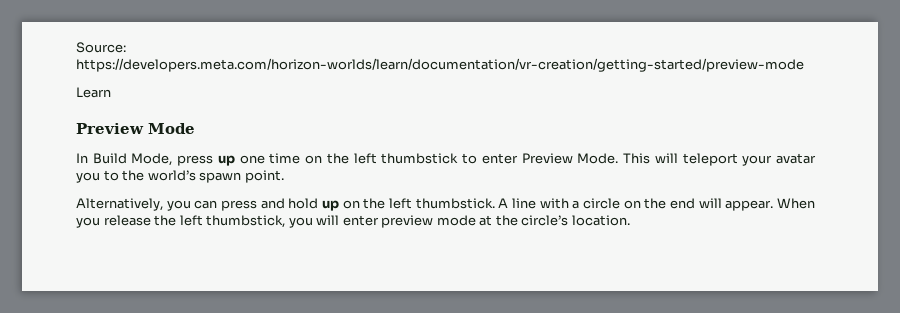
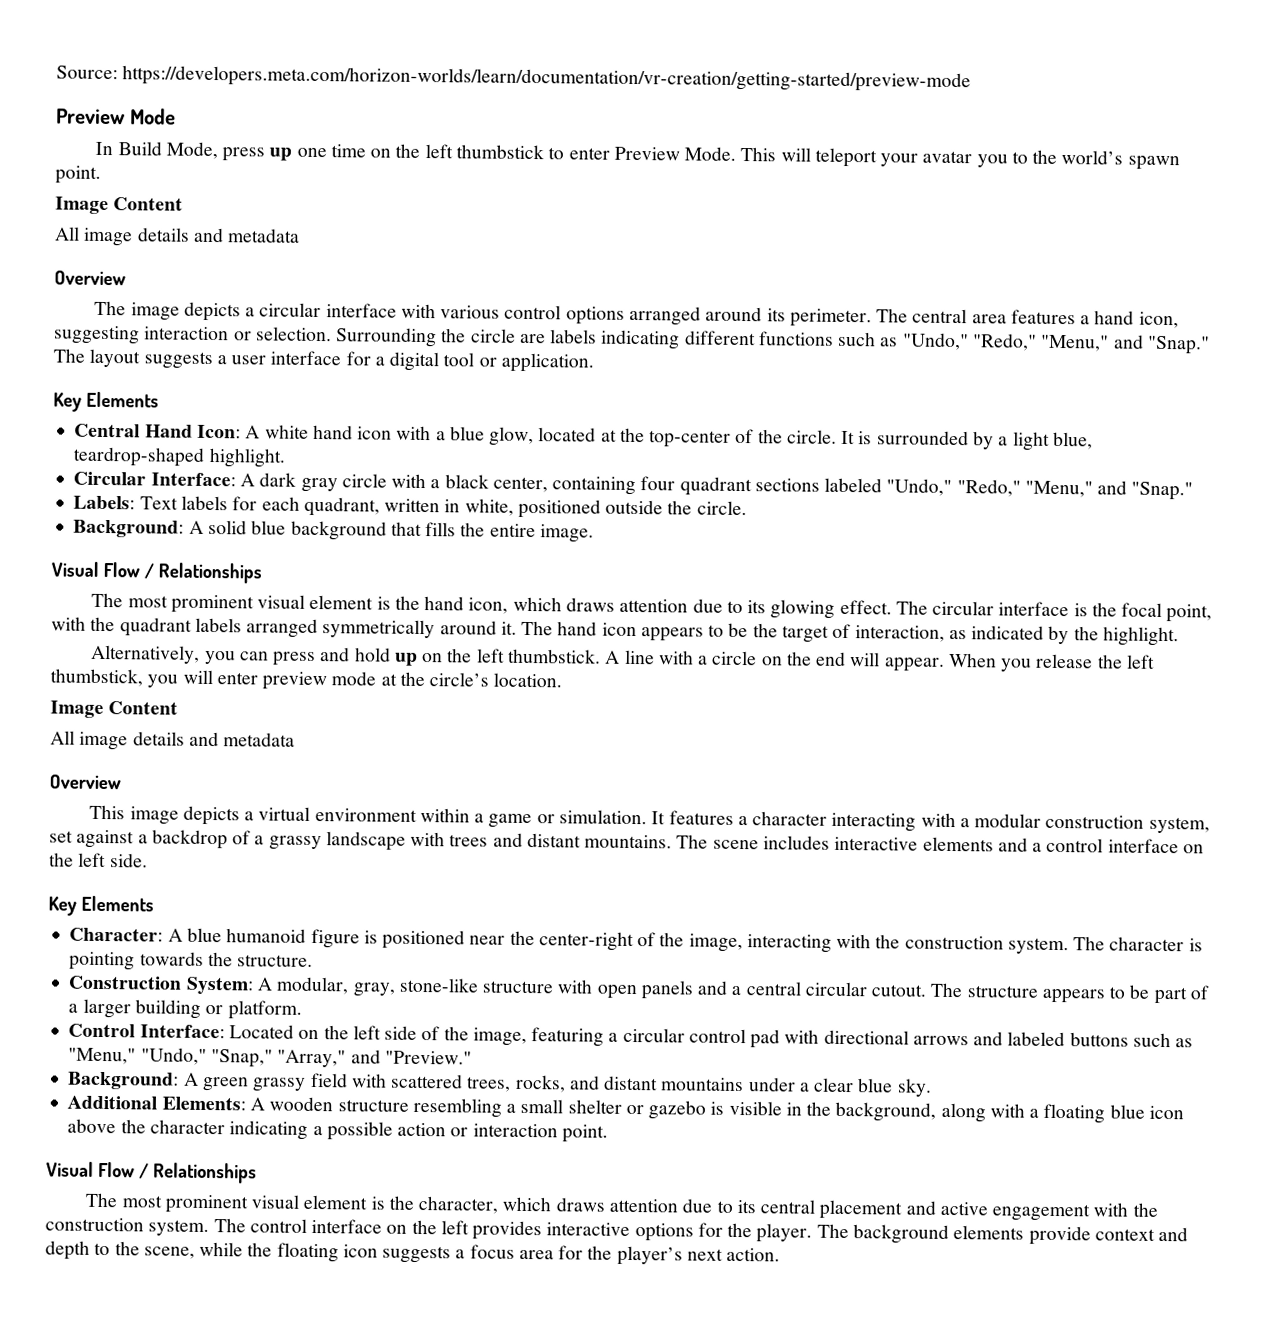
[76,87,111,98] // Learn -> (972, 79) none
(284, 176) none -> [55,196,184,215] [54,226,301,247] [54,270,126,286] [94,300,1179,329] [54,325,1210,355] [53,348,594,373] [53,391,159,412] [74,423,1093,451] [73,446,286,468] [73,471,1194,501] [73,495,747,519] [73,519,594,543] [51,561,262,584] [91,592,1213,623] [51,616,1179,647] // Image Content // All image details and metadata // Overview // The image depicts a circular interface with various control options arranged around its perimeter. The central area features a hand icon, suggesting interaction or selection. Surrounding the circle are labels indicating different functions such as "Undo," "Redo," "Menu," and "Snap." The layout suggests a user interface for a digital tool or application. // Key Elements // Central Hand Icon: A white hand icon with a blue glow, located at the top-center of the circle. It is surrounded by a light blue, teardrop-shaped highlight. // Circular Interface: A dark gray circle with a black center, containing four quadrant sections labeled "Undo," "Redo," "Menu," and "Snap." // Labels: Text labels for each quadrant, written in white, positioned outside the circle. // Background: A solid blue background that fills the entire image. // Visual Flow / Relationships // The most prominent visual element is the hand icon, which draws attention due to its glowing effect. The circular interface is the focal point, with the quadrant labels arranged symmetrically around it. The hand icon appears to be the target of interaction, as indicated by the highlight.
(630, 220) none -> [50,700,179,719] [50,730,296,751] [49,774,121,790] [89,804,1210,834] [49,829,1204,854] [49,852,148,868] [48,895,154,916] [69,927,1203,955] [69,951,314,971] [68,975,1211,1005] [68,998,302,1020] [68,1023,1194,1049] [68,1047,472,1068] [67,1071,932,1097] [67,1095,1185,1124] [67,1118,608,1143] [46,1161,257,1184] [85,1192,1158,1222] [45,1217,1189,1246] [45,1240,781,1266] // Image Content // All image details and metadata // Overview // This image depicts a virtual environment within a game or simulation. It features a character interacting with a modular construction system, set against a backdrop of a grassy landscape with trees and distant mountains. The scene includes interactive elements and a control interface on the left side. // Key Elements // Character: A blue humanoid figure is positioned near the center-right of the image, interacting with the construction system. The character is pointing towards the structure. // Construction System: A modular, gray, stone-like structure with open panels and a central circular cutout. The structure appears to be part of a larger building or platform. // Control Interface: Located on the left side of the image, featuring a circular control pad with directional arrows and labeled buttons such as "Menu," "Undo," "Snap," "Array," and "Preview." // Background: A green grassy field with scattered trees, rocks, and distant mountains under a clear blue sky. // Additional Elements: A wooden structure resembling a small shelter or gazebo is visible in the background, along with a floating blue icon above the character indicating a possible action or interaction point. // Visual Flow / Relationships // The most prominent visual element is the character, which draws attention due to its central placement and active engagement with the construction system. The control interface on the left provides interactive options for the player. The background elements provide context and depth to the scene, while the floating icon suggests a focus area for the player’s next action.

